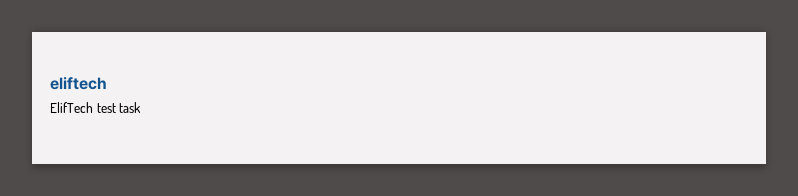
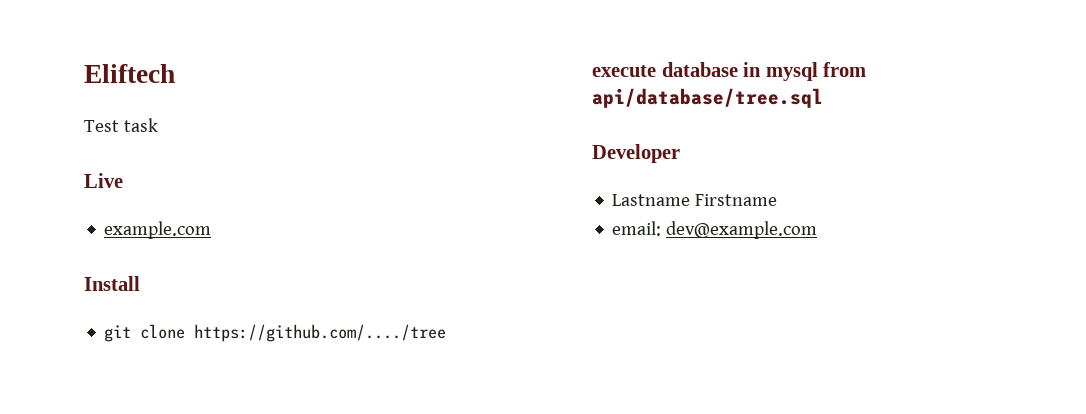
[50,77,107,90] [50,102,142,113] eliftech // ElifTech test task -> [84,64,175,83] [84,118,158,132] [84,173,123,188] [104,221,212,239] [84,276,140,291] [104,324,447,342] [592,62,867,81] [592,88,823,108] [592,144,680,163] [612,194,778,206] [612,221,818,239] Eliftech // Test task // Live // example.com // Install // git clone https://github.com/..../tree // execute database in mysql from api/database/tree.sql // Developer // Lastname Firstname // email: dev@example.com

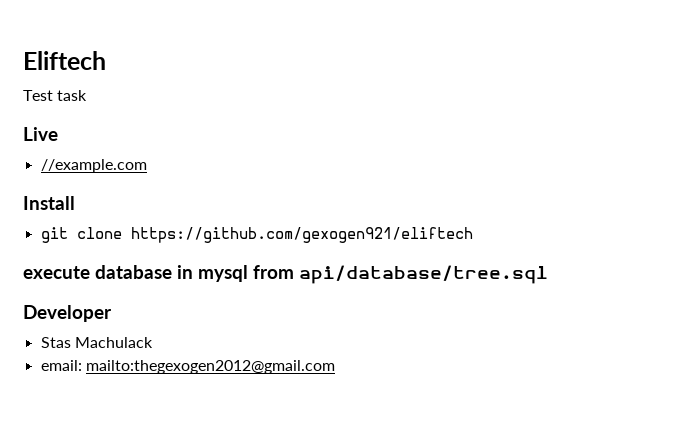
[104,221,212,239] example.com -> [40,159,147,173] //example.com
[194,324,447,342] https://github.com/..../tree -> [130,227,473,243] https://github.com/gexogen921/eliftech
[612,194,778,206] Lastname Firstname -> [40,337,153,348] Stas Machulack
[666,221,818,239] dev@example.com -> [85,360,335,374] mailto:thegexogen2012@gmail.com

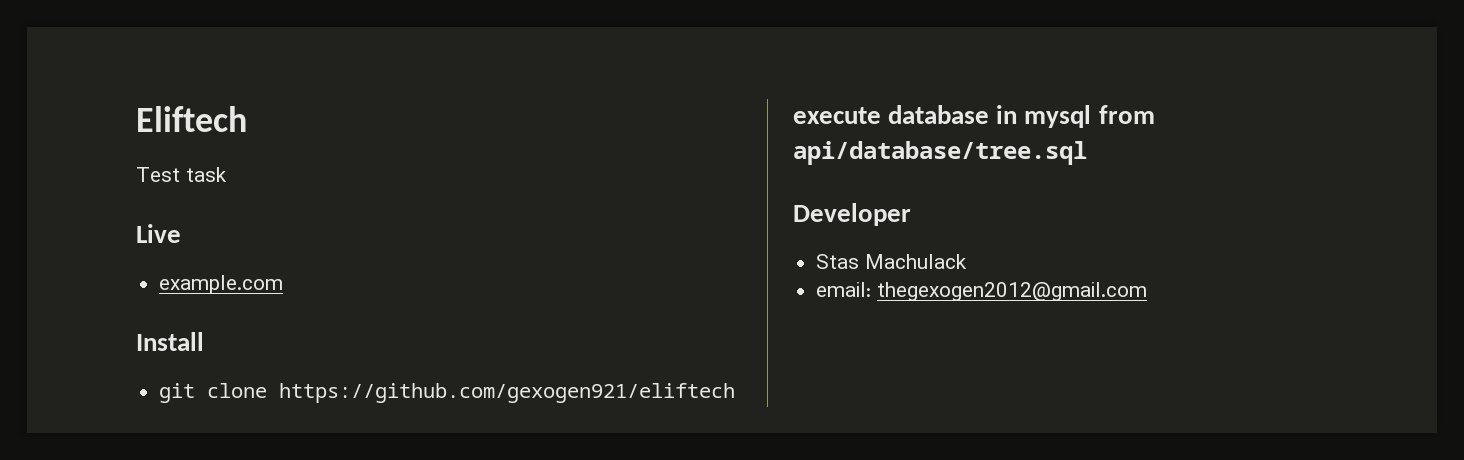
[40,159,147,173] //example.com -> [159,275,284,294] example.com
[85,360,335,374] mailto:thegexogen2012@gmail.com -> [877,282,1148,301] thegexogen2012@gmail.com

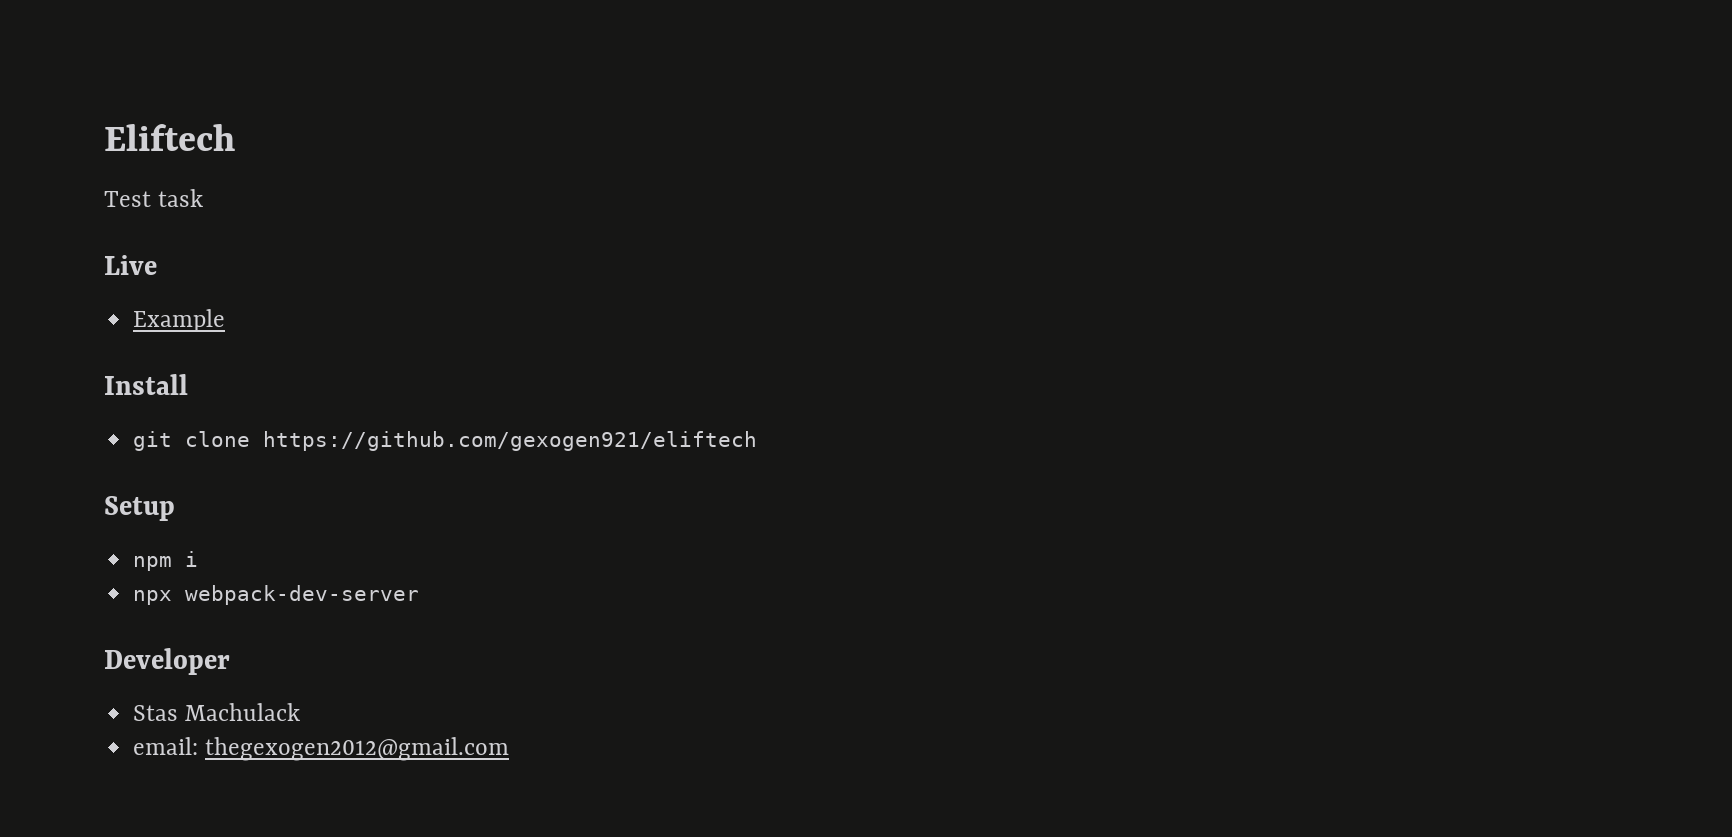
[159,275,284,294] example.com -> [133,309,226,332] Example
[793,105,1155,128] [793,141,1087,165] execute database in mysql from api/database/tree.sql -> [104,496,175,521] [133,551,199,571] [133,585,420,605] Setup // npm i // npx webpack-dev-server

